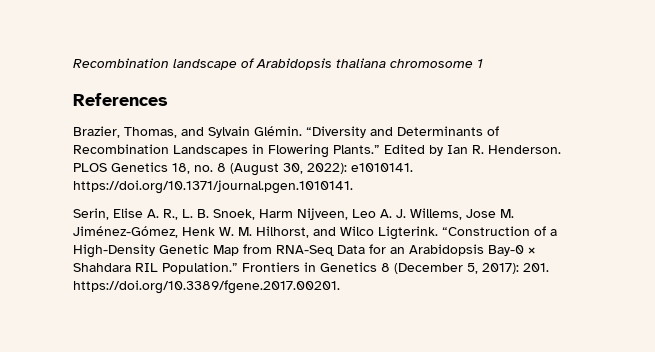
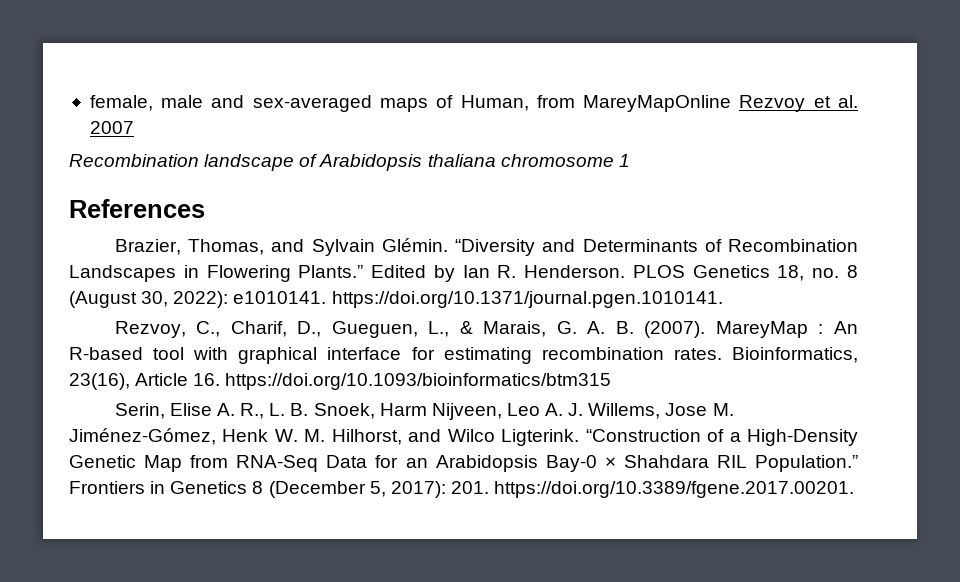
(73, 63) none -> [89,95,858,112] [89,121,134,134] female, male and sex-averaged maps of Human, from MareyMapOnline Rezvoy et al. 2007 //
(353, 187) none -> [114,321,858,338] [69,347,858,364] [69,373,612,390] // Rezvoy, C., Charif, D., Gueguen, L., & Marais, G. A. B. (2007). MareyMap : An R-based tool with graphical interface for estimating recombination rates. Bioinformatics, 23(16), Article 16. https://doi.org/10.1093/bioinformatics/btm315

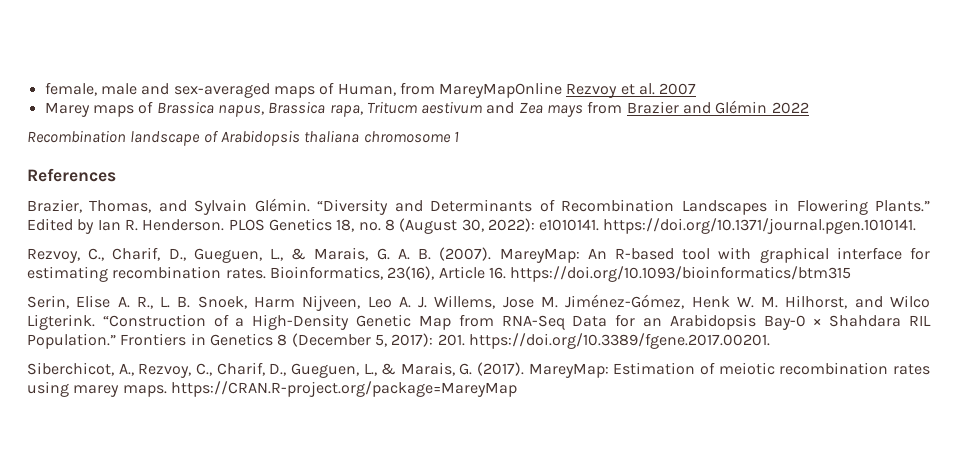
(134, 127) none -> [44,100,809,117] // Marey maps of Brassica napus, Brassica rapa, Tritucm aestivum and Zea mays from Brazier and Glémin 2022
[715,321,824,338] MareyMap : -> [499,248,580,263] MareyMap:
(855, 489) none -> [27,362,930,378] [27,381,517,397] // Siberchicot, A., Rezvoy, C., Charif, D., Gueguen, L., & Marais, G. (2017). MareyMap: Estimation of meiotic recombination rates using marey maps. https://CRAN.R-project.org/package=MareyMap

